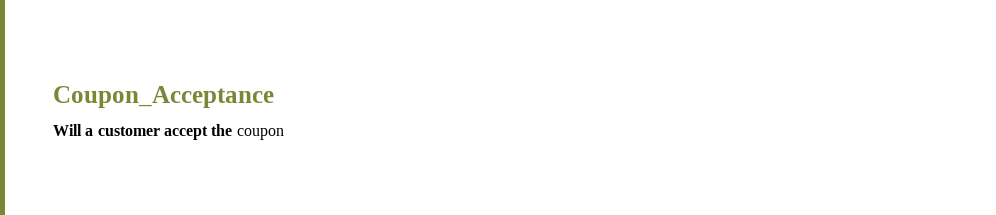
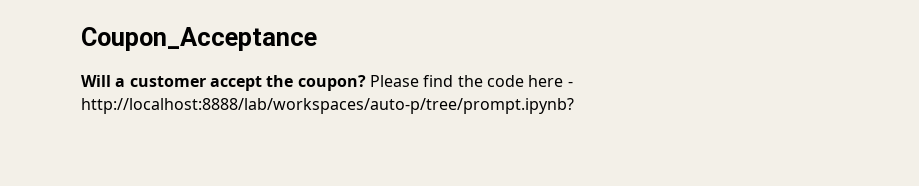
[236,128,284,140] coupon -> [297,75,573,91] [81,98,574,114] coupon? Please find the code here - http://localhost:8888/lab/workspaces/auto-p/tree/prompt.ipynb?

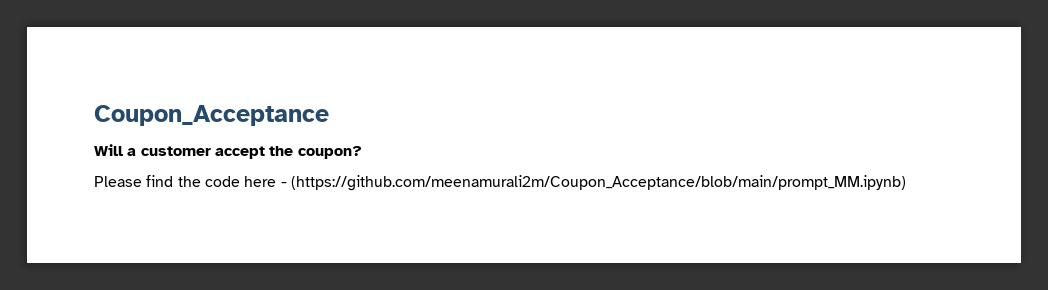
(366, 83) none -> (362, 152) //
[81,98,574,114] http://localhost:8888/lab/workspaces/auto-p/tree/prompt.ipynb? -> [290,175,906,191] (https://github.com/meenamurali2m/Coupon_Acceptance/blob/main/prompt_MM.ipynb)

